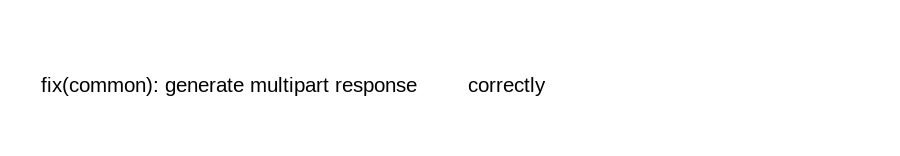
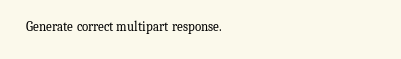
[41,77,546,96] fix(common): generate multipart response correctly -> [26,20,222,34] Generate correct multipart response.

